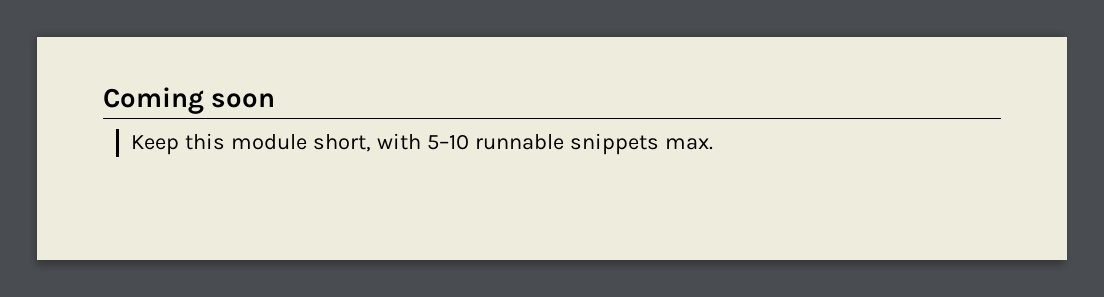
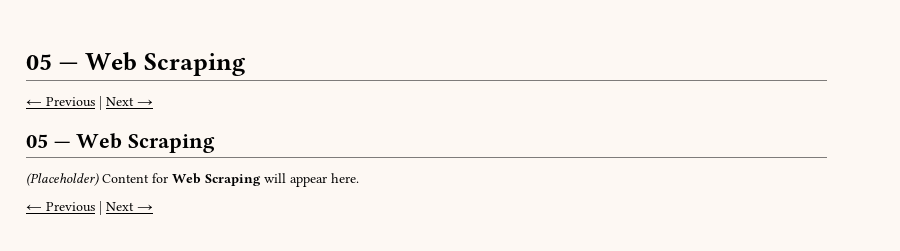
[103,87,276,114] [131,133,713,155] Coming soon // Keep this module short, with 5–10 runnable snippets max. -> [26,52,246,76] [26,96,153,110] [26,133,215,153] [26,173,359,187] [26,201,153,215] 05 — Web Scraping // ← Previous | Next → // 05 — Web Scraping // (Placeholder) Content for Web Scraping will appear here. // ← Previous | Next →

